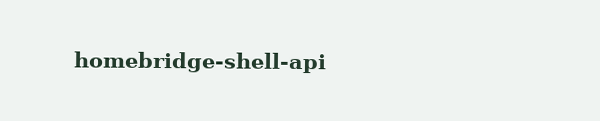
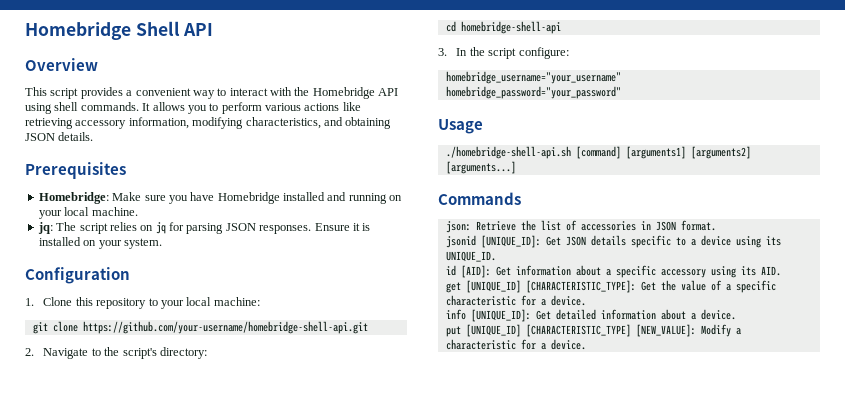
[73,51,327,74] homebridge-shell-api -> [25,21,214,40] [25,58,98,71] [25,87,399,99] [25,102,361,114] [25,117,392,129] [25,132,94,141] [25,162,126,179] [38,192,403,204] [38,207,138,219] [37,222,371,234] [38,237,162,249] [25,267,130,284] [25,297,260,309] [32,321,368,334] [25,347,207,359] [445,21,561,34] [438,47,569,59] [445,71,621,84] [445,86,621,99] [438,119,483,134] [445,146,751,159] [445,161,516,174] [438,192,521,205] [445,220,716,233] [445,235,781,248] [445,251,496,262] [445,265,781,278] [445,280,776,293] [445,295,586,306] [445,309,736,322] [445,324,741,337] [445,339,586,350] Homebridge Shell API // Overview // This script provides a convenient way to interact with the Homebridge API using shell commands. It allows you to perform various actions like retrieving accessory information, modifying characteristics, and obtaining JSON details. // Prerequisites // Homebridge: Make sure you have Homebridge installed and running on your local machine. // jq: The script relies on jq for parsing JSON responses. Ensure it is installed on your system. // Configuration // 1. Clone this repository to your local machine: // git clone https://github.com/your-username/homebridge-shell-api.git // 2. Navigate to the script's directory: // cd homebridge-shell-api // 3. In the script configure: // homebridge_username="your_username" // homebridge_password="your_password" // Usage // ./homebridge-shell-api.sh [command] [arguments1] [arguments2] [arguments...] // Commands // json: Retrieve the list of accessories in JSON format. // jsonid [UNIQUE_ID]: Get JSON details specific to a device using its UNIQUE_ID. // id [AID]: Get information about a specific accessory using its AID. // get [UNIQUE_ID] [CHARACTERISTIC_TYPE]: Get the value of a specific characteristic for a device. // info [UNIQUE_ID]: Get detailed information about a device. // put [UNIQUE_ID] [CHARACTERISTIC_TYPE] [NEW_VALUE]: Modify a characteristic for a device.

